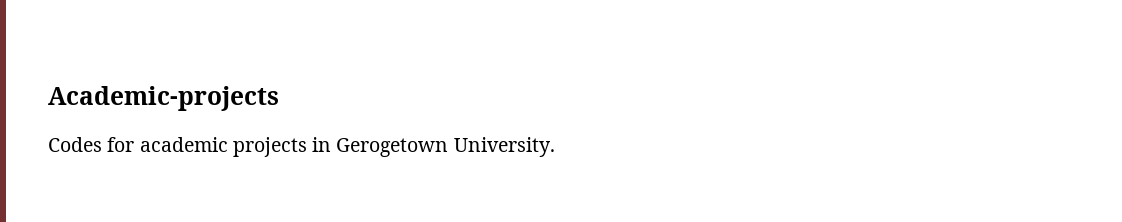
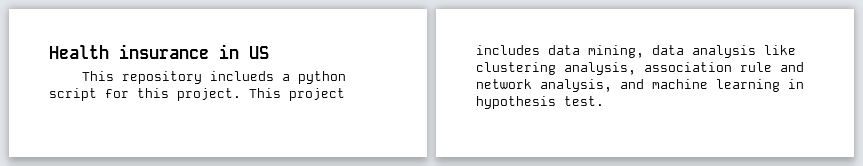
[48,86,279,111] [48,137,555,157] Academic-projects // Codes for academic projects in Gerogetown University. -> [49,44,269,59] [81,71,346,84] [49,88,345,101] [476,45,796,58] [476,62,804,75] [476,79,804,92] [476,96,604,109] Health insurance in US // This repository inclueds a python script for this project. This project includes data mining, data analysis like clustering analysis, association rule and network analysis, and machine learning in hypothesis test.

